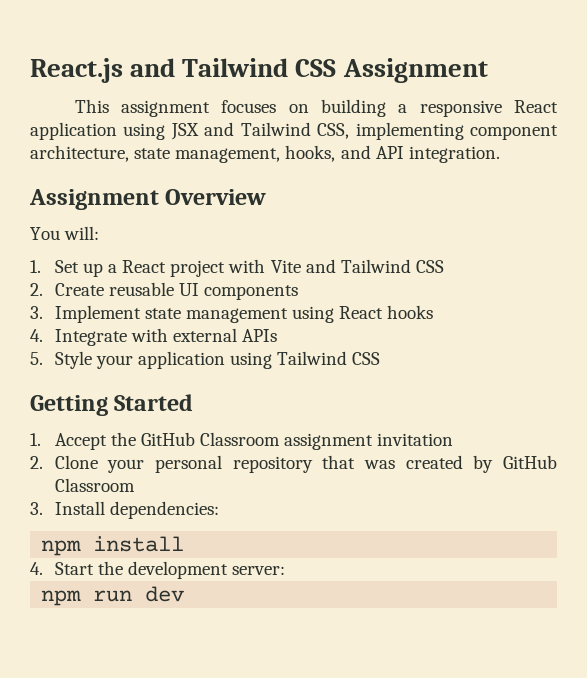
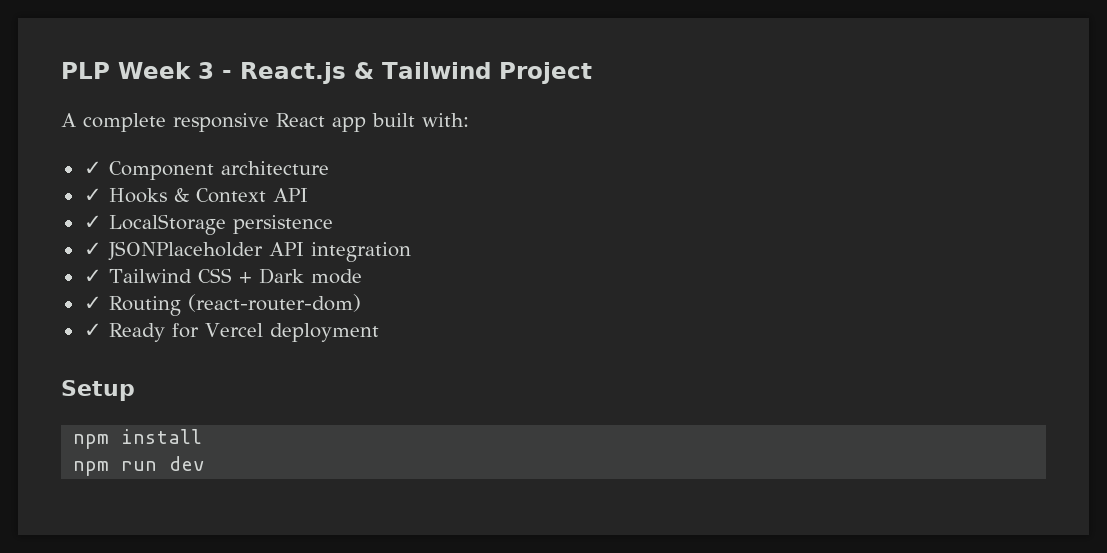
[30,58,488,83] [74,99,559,117] [30,122,559,140] [30,145,500,163] [29,189,267,210] [30,226,100,240] [30,259,444,277] [30,282,299,300] [30,305,434,323] [30,328,278,346] [30,351,381,369] [30,394,194,416] [30,432,454,450] [30,455,557,473] [54,478,135,492] [30,501,219,519] [41,536,185,556] [30,561,286,579] React.js and Tailwind CSS Assignment // This assignment focuses on building a responsive React application using JSX and Tailwind CSS, implementing component architecture, state management, hooks, and API integration. // Assignment Overview // You will: // 1. Set up a React project with Vite and Tailwind CSS // 2. Create reusable UI components // 3. Implement state management using React hooks // 4. Integrate with external APIs // 5. Style your application using Tailwind CSS // Getting Started // 1. Accept the GitHub Classroom assignment invitation // 2. Clone your personal repository that was created by GitHub Classroom // 3. Install dependencies: // npm install // 4. Start the development server: -> [61,62,592,84] [61,113,469,132] [83,161,329,180] [83,187,308,203] [83,214,333,235] [83,241,411,262] [83,268,362,284] [83,294,361,316] [83,323,379,342] [61,380,135,401] [73,429,203,449] PLP Week 3 - React.js & Tailwind Project // A complete responsive React app built with: // ✓ Component architecture // ✓ Hooks & Context API // ✓ LocalStorage persistence // ✓ JSONPlaceholder API integration // ✓ Tailwind CSS + Dark mode // ✓ Routing (react-router-dom) // ✓ Ready for Vercel deployment // Setup // npm install

